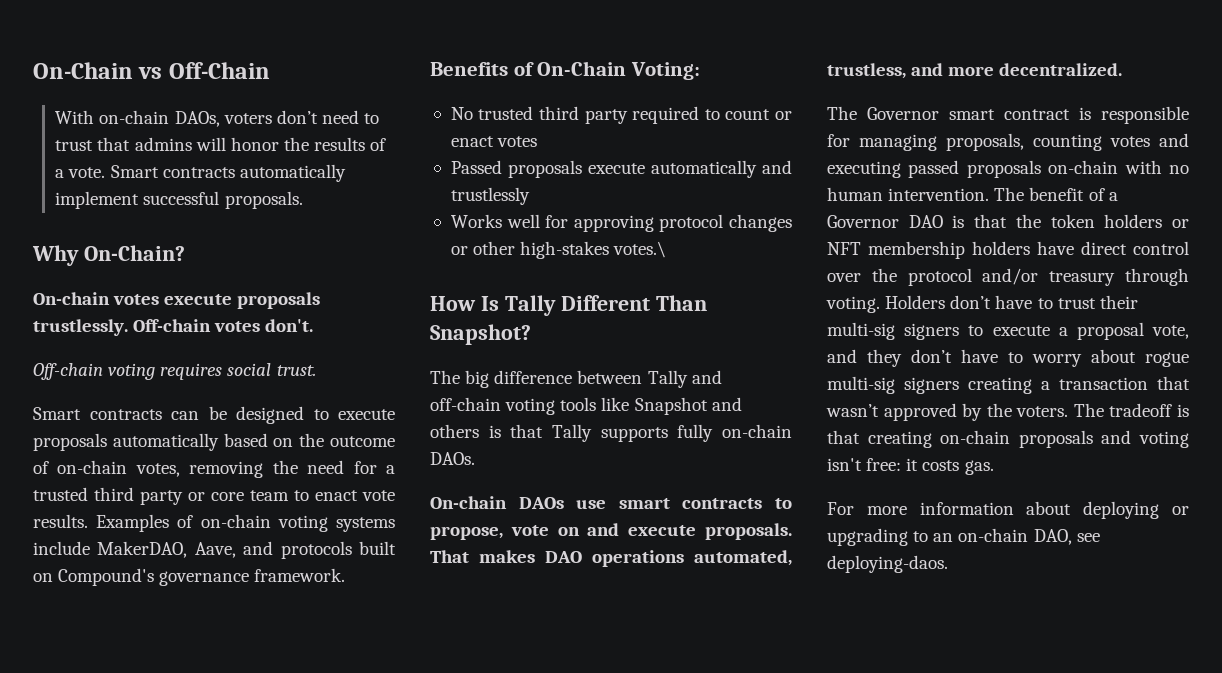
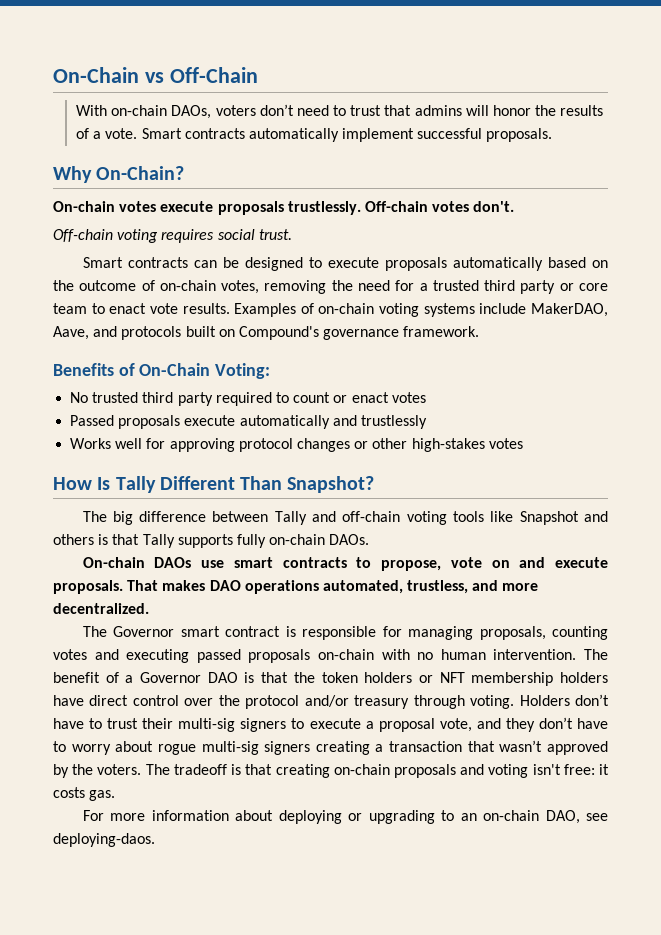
[613,241,667,258] votes.\ -> [488,438,523,449] votes

